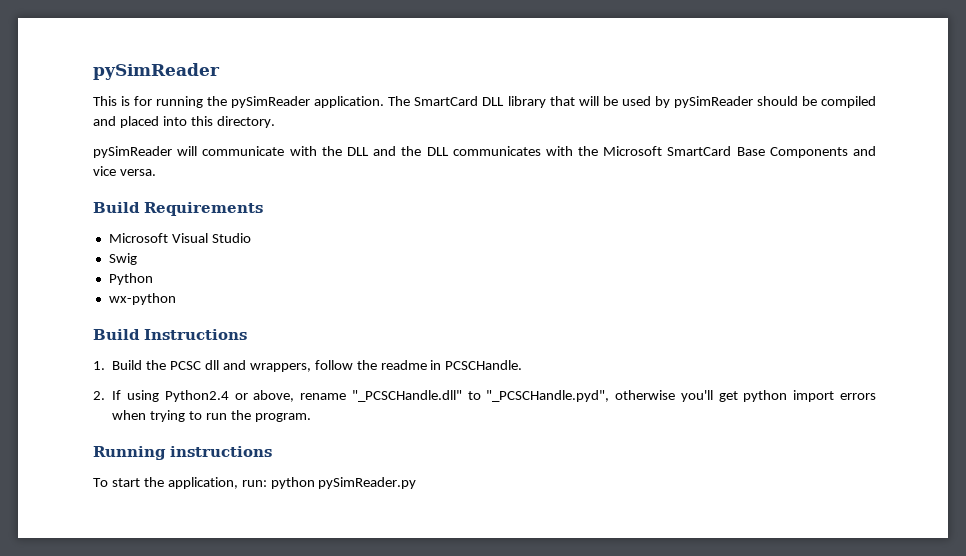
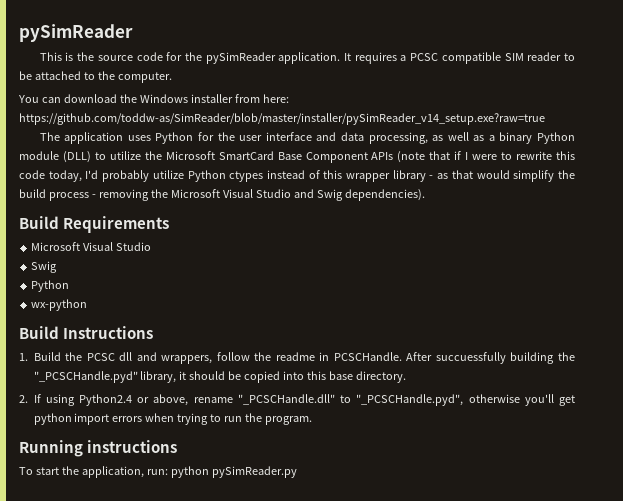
[134,96,876,108] [93,116,275,128] [93,146,876,158] [93,166,156,176] for running the pySimReader application. The SmartCard DLL library that will be used by pySimReader should be compiled and placed into this directory. // pySimReader will communicate with the DLL and the DLL communicates with the Microsoft SmartCard Base Components and vice versa. -> [77,52,576,64] [19,71,172,83] [18,94,289,103] [19,113,545,125] [39,132,576,144] [19,151,575,163] [19,170,575,182] [19,189,425,201] the source code for the pySimReader application. It requires a PCSC compatible SIM reader to be attached to the computer. // You can download the Windows installer from here: https://github.com/toddw-as/SimReader/blob/master/installer/pySimReader_v14_setup.exe?raw=true // The application uses Python for the user interface and data processing, as well as a binary Python module (DLL) to utilize the Microsoft SmartCard Base Component APIs (note that if I were to rewrite this code today, I'd probably utilize Python ctypes instead of this wrapper library - as that would simplify the build process - removing the Microsoft Visual Studio and Swig dependencies).
(523, 365) none -> [406,352,575,364] [33,371,407,383] After succuessfully building the "_PCSCHandle.pyd" library, it should be copied into this base directory.

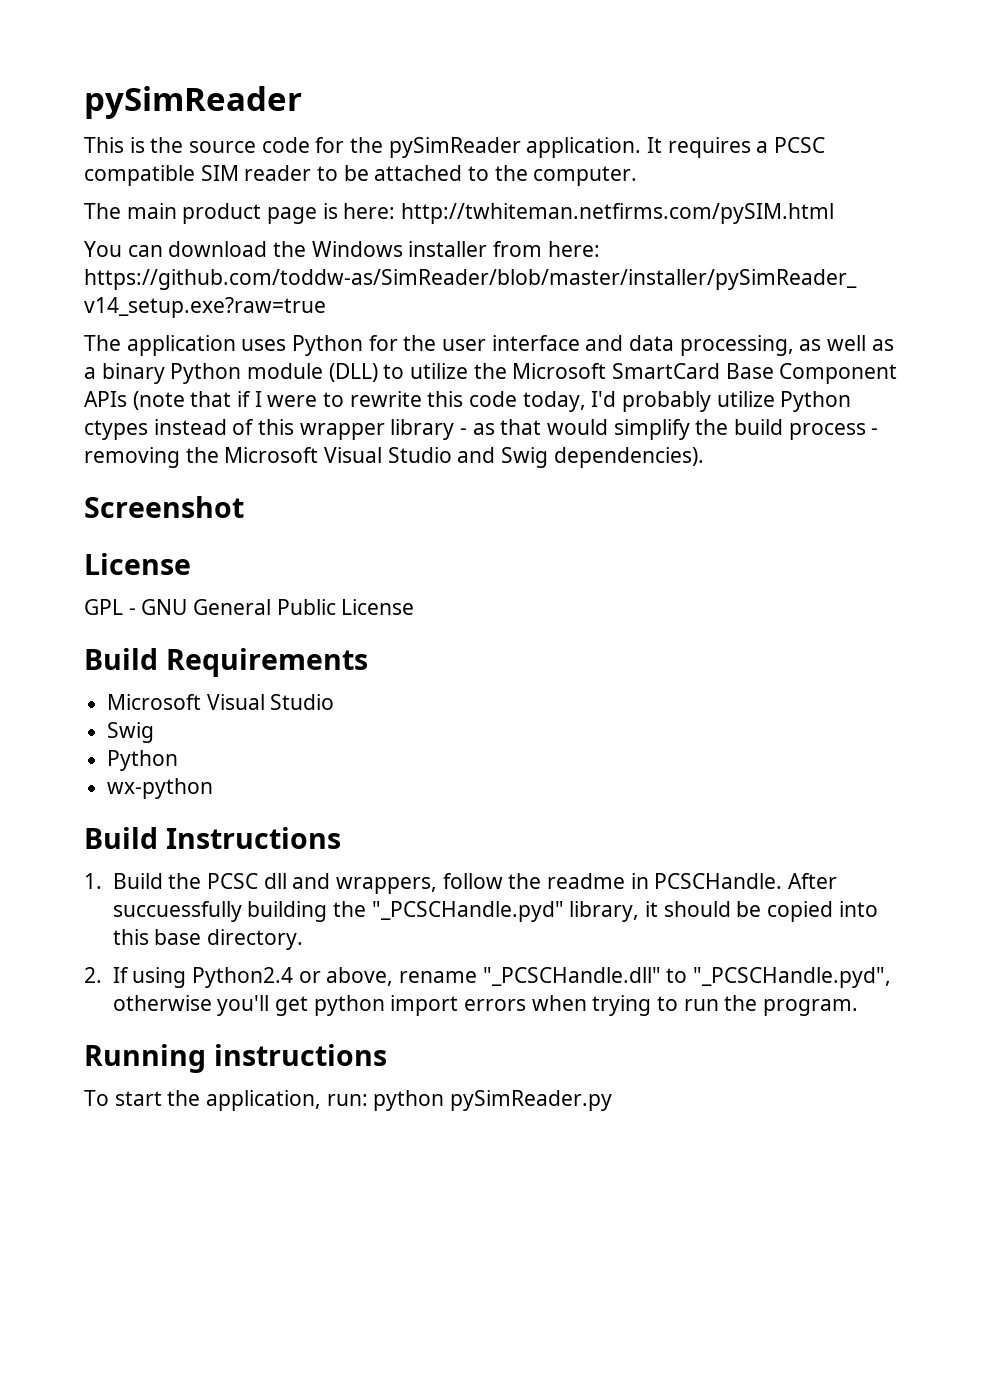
(172, 77) none -> [84,203,835,224] // The main product page is here: http://twhiteman.netfirms.com/pySIM.html
(425, 195) none -> [84,496,244,518] [84,553,191,575] [84,599,415,615] // Screenshot // License // GPL - GNU General Public License

